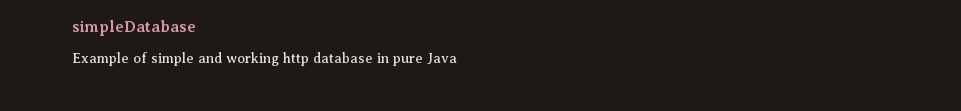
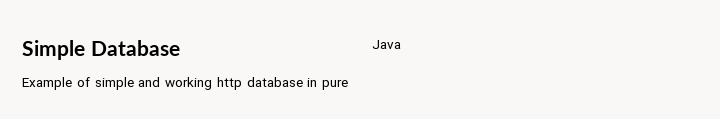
[72,20,196,36] simpleDatabase -> [22,40,180,60] Simple Database

